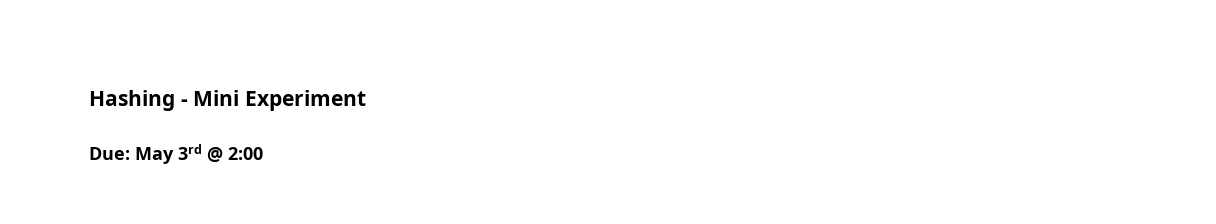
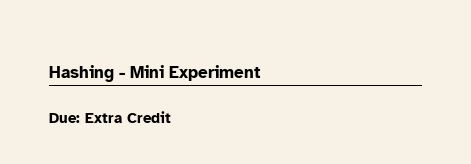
[135,144,263,164] May 3rd @ 2:00 -> [85,111,171,123] Extra Credit

